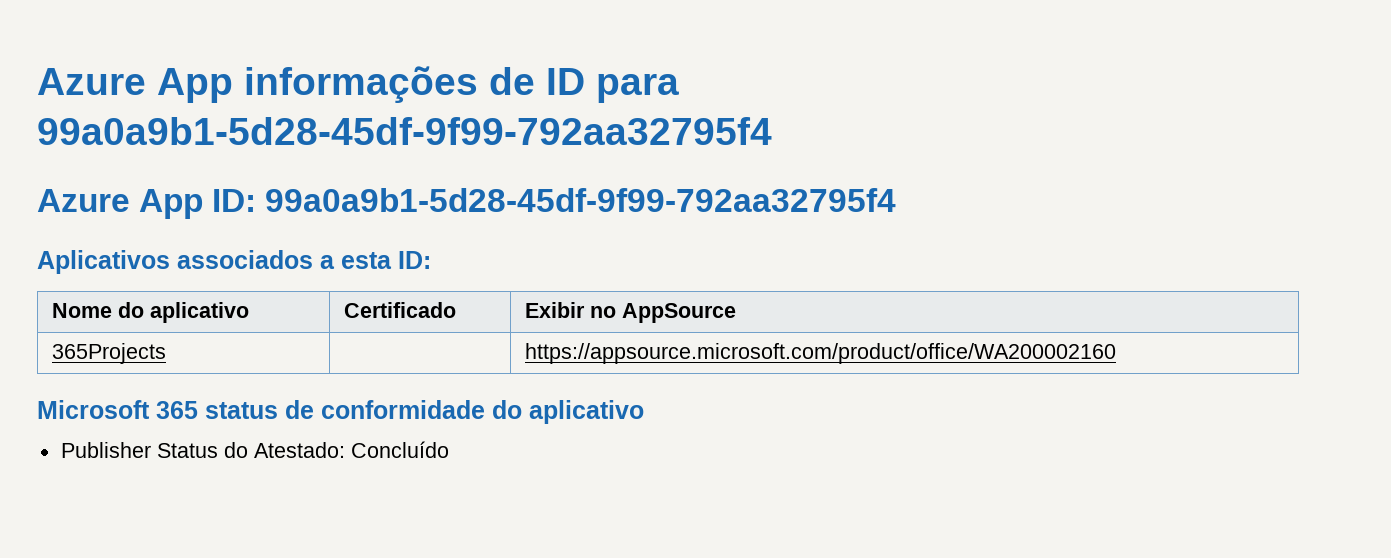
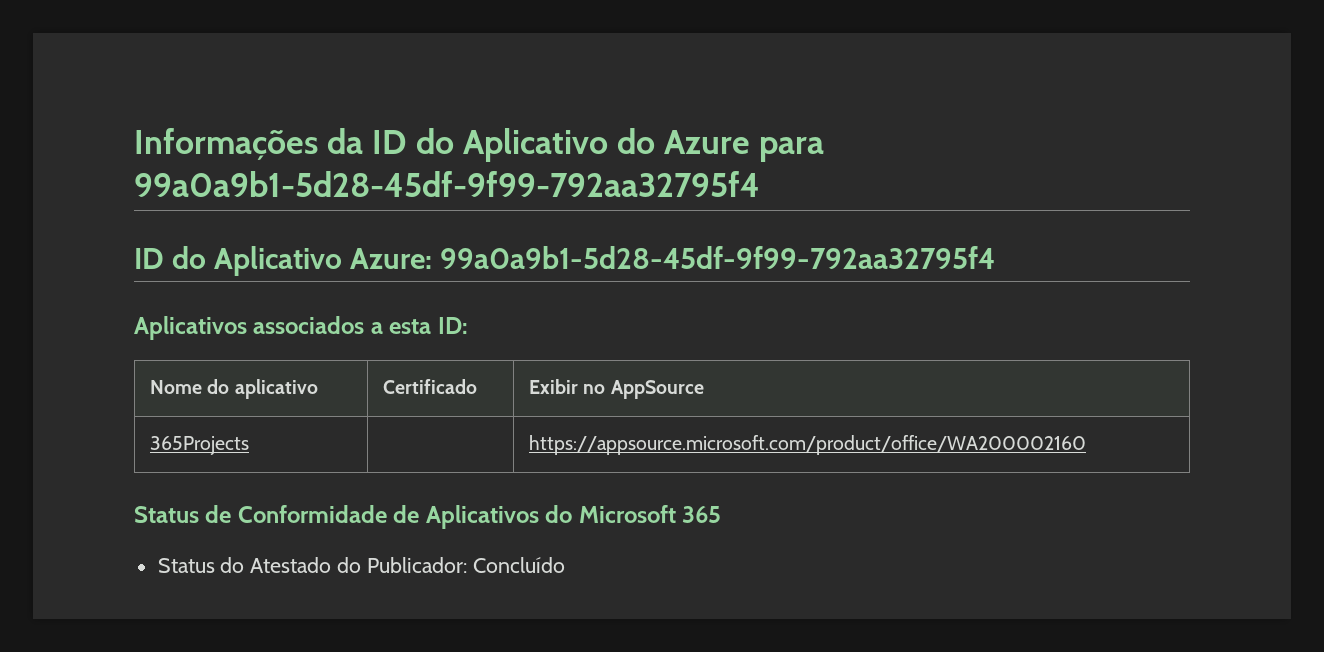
[37,66,679,103] [37,117,772,145] [37,189,257,219] Azure App informações de ID para 99a0a9b1-5d28-45df-9f99-792aa32795f4 // Azure App ID: -> [134,128,825,162] [134,171,760,197] [134,246,433,276] Informações da ID do Aplicativo do Azure para 99a0a9b1-5d28-45df-9f99-792aa32795f4 // ID do Aplicativo Azure:
[37,400,644,424] [60,442,345,458] Microsoft 365 status de conformidade do aplicativo // Publisher Status do Atestado: -> [134,505,722,529] [157,557,467,573] Status de Conformidade de Aplicativos do Microsoft 365 // Status do Atestado do Publicador:

